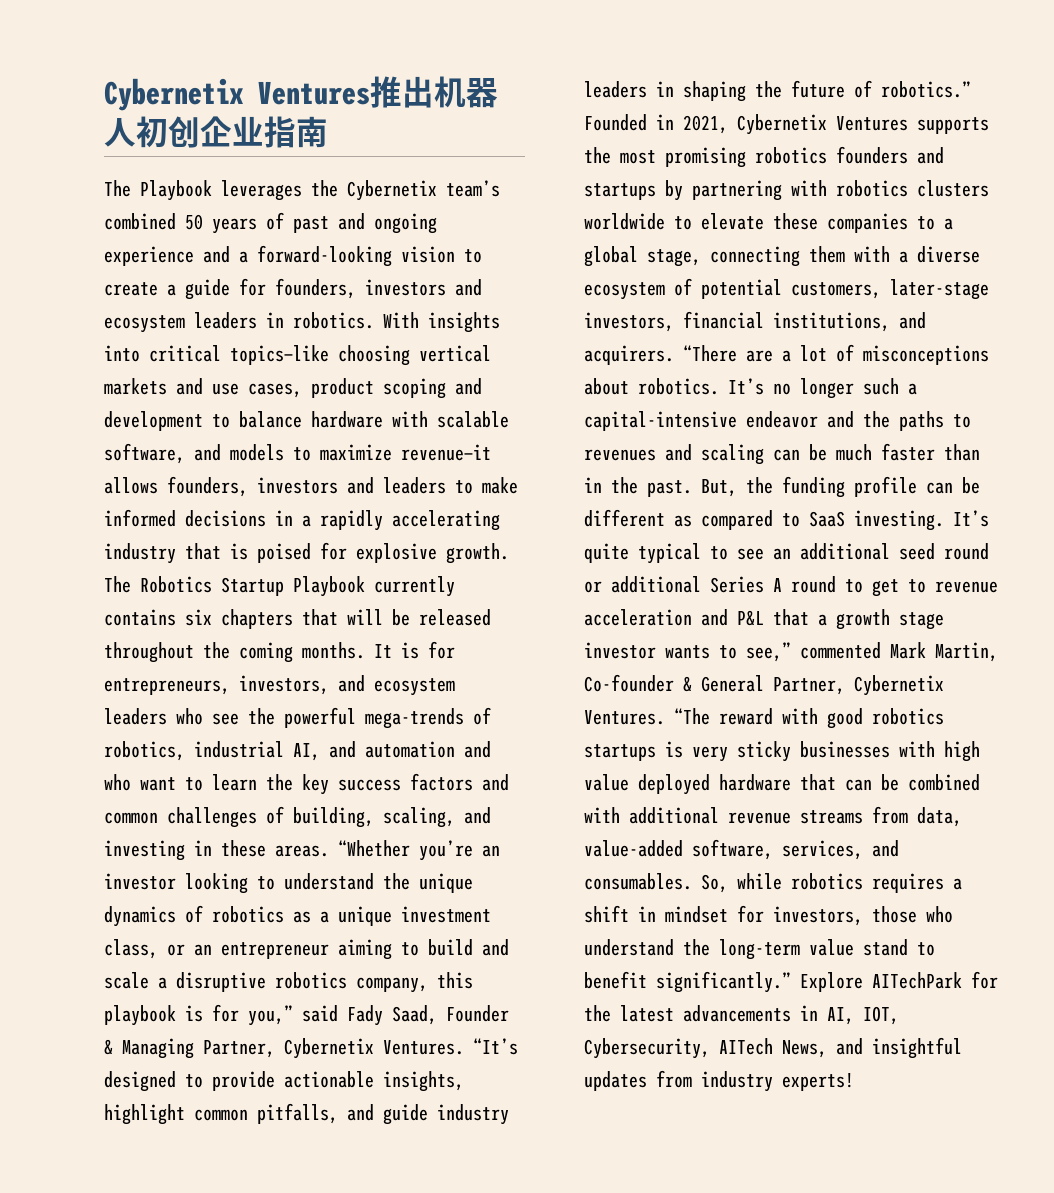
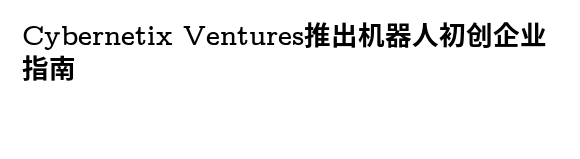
[104,180,500,201] [104,212,437,234] [104,245,482,267] [104,278,482,300] [104,312,500,333] [104,345,491,366] [104,378,482,399] [104,411,509,431] [104,443,491,464] [104,476,518,497] [104,509,500,531] [104,542,509,564] [104,576,455,597] [104,609,491,629] [104,641,455,663] [104,675,455,696] [104,707,491,729] [104,741,491,761] [104,773,509,795] [104,806,491,828] [104,840,500,861] [104,873,473,894] [104,905,491,927] [104,939,509,960] [104,972,473,993] [104,1004,509,1026] [104,1038,518,1059] [104,1071,464,1092] [104,1103,509,1125] [584,80,971,102] [584,114,989,135] [584,146,944,168] [584,180,989,201] [584,213,953,233] [584,246,980,267] [584,278,989,300] [584,311,926,332] [584,344,989,365] [584,378,917,399] [584,411,971,431] [584,443,980,465] [584,476,980,498] [584,509,989,531] [584,543,989,564] [584,576,998,597] [584,609,944,630] [584,642,998,662] [584,674,944,696] [584,708,944,729] [584,741,980,762] [584,774,980,795] [584,806,962,827] [584,839,899,860] [584,873,962,893] [584,905,953,926] [584,939,935,960] [584,971,998,993] [584,1005,899,1025] [584,1037,962,1059] [584,1070,854,1092] // The Playbook leverages the Cybernetix team’s combined 50 years of past and ongoing experience and a forward-looking vision to create a guide for founders, investors and ecosystem leaders in robotics. With insights into critical topics—like choosing vertical markets and use cases, product scoping and development to balance hardware with scalable software, and models to maximize revenue—it allows founders, investors and leaders to make informed decisions in a rapidly accelerating industry that is poised for explosive growth. The Robotics Startup Playbook currently contains six chapters that will be released throughout the coming months. It is for entrepreneurs, investors, and ecosystem leaders who see the powerful mega-trends of robotics, industrial AI, and automation and who want to learn the key success factors and common challenges of building, scaling, and investing in these areas. “Whether you’re an investor looking to understand the unique dynamics of robotics as a unique investment class, or an entrepreneur aiming to build and scale a disruptive robotics company, this playbook is for you,” said Fady Saad, Founder & Managing Partner, Cybernetix Ventures. “It’s designed to provide actionable insights, highlight common pitfalls, and guide industry leaders in shaping the future of robotics.” Founded in 2021, Cybernetix Ventures supports the most promising robotics founders and startups by partnering with robotics clusters worldwide to elevate these companies to a global stage, connecting them with a diverse ecosystem of potential customers, later-stage investors, financial institutions, and acquirers. “There are a lot of misconceptions about robotics. It’s no longer such a capital-intensive endeavor and the paths to revenues and scaling can be much faster than in the past. But, the funding profile can be different as compared to SaaS investing. It’s quite typical to see an additional seed round or additional Series A round to get to revenue acceleration and P&L that a growth stage investor wants to see,” commented Mark Martin, Co-founder & General Partner, Cybernetix Ventures. “The reward with good robotics startups is very sticky businesses with high value deployed hardware that can be combined with additional revenue streams from data, value-added software, services, and consumables. So, while robotics requires a shift in mindset for investors, those who understand the long-term value stand to benefit significantly.” Explore AITechPark for the latest advancements in AI, IOT, Cybersecurity, AITech News, and insightful updates from industry experts! -> (76, 68) none

